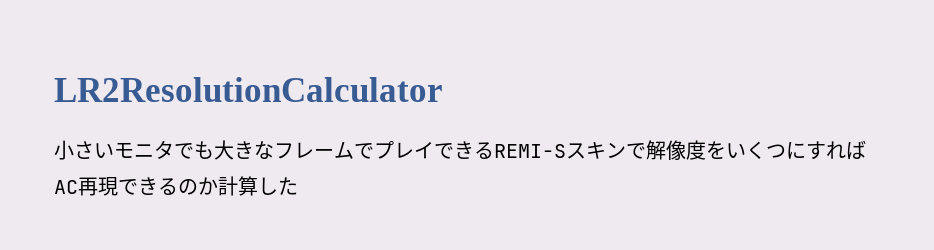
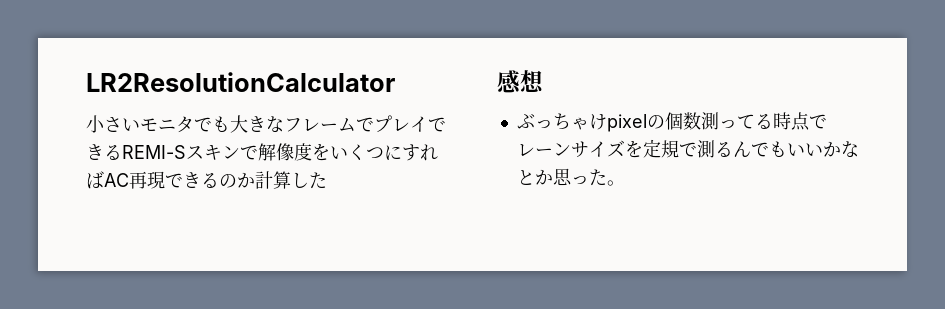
(298, 186) none -> [497,70,544,94] [516,112,827,132] [516,139,859,158] [516,168,625,186] // 感想 // ぶっちゃけpixelの個数測ってる時点でレーンサイズを定規で測るんでもいいかなとか思った。

